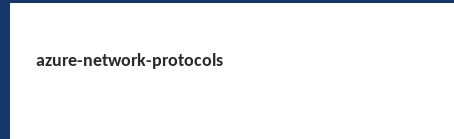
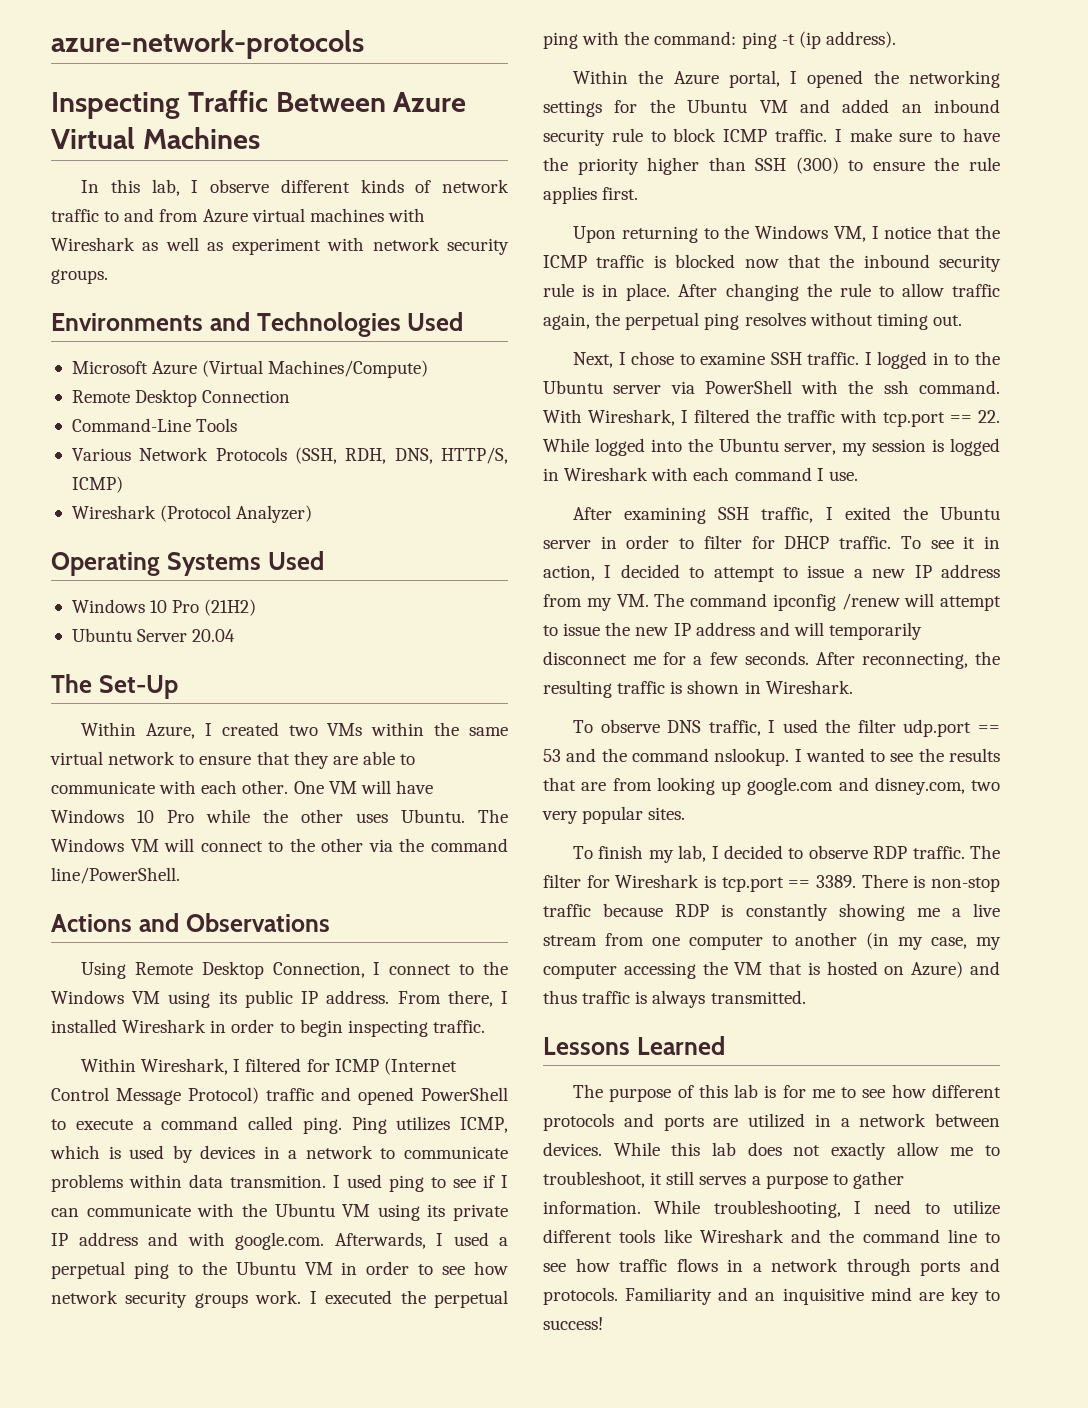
(223, 61) none -> [51,90,467,119] [51,127,260,149] [81,179,510,196] [51,208,425,223] [51,237,510,255] [51,269,108,284] [51,312,464,337] [71,360,429,378] [71,389,291,407] [71,418,238,432] [71,447,509,464] [71,476,123,493] [71,505,313,523] [51,551,324,576] [71,599,257,616] [71,628,236,642] [51,674,178,699] [81,722,509,739] [50,751,416,769] [51,780,433,794] [51,809,508,823] [51,838,508,852] [51,867,180,884] [51,913,330,932] [81,961,509,979] [51,990,509,1008] [51,1019,485,1037] [81,1058,457,1075] [51,1087,508,1105] [51,1116,508,1134] [50,1145,508,1163] [51,1174,508,1192] [51,1203,508,1221] [51,1232,508,1250] [51,1261,508,1279] [51,1290,509,1308] [543,31,896,49] [573,70,1000,88] [543,99,1000,117] [543,128,1000,146] [543,157,1000,175] [543,186,639,204] [573,225,1000,243] [543,254,1001,272] [543,283,1001,301] [543,312,962,330] [573,351,1000,369] [543,380,1000,394] [543,409,1000,427] [543,438,1001,456] [543,467,858,481] [573,506,1000,524] [543,535,1000,549] [543,564,1000,582] [543,593,1001,611] [543,622,923,640] [543,651,1000,669] [543,680,853,698] [573,719,1000,737] [543,748,1000,766] [543,777,1000,795] [542,806,686,824] [573,845,1000,863] [543,874,1000,892] [543,903,1000,921] [543,932,1002,950] [543,961,1000,979] [543,990,806,1008] [543,1036,725,1055] [573,1084,1002,1102] [543,1113,1000,1131] [543,1142,1000,1160] [543,1171,904,1189] [543,1200,1000,1218] [543,1229,1000,1243] [543,1258,1000,1276] [543,1287,1000,1305] [543,1317,603,1330] // Inspecting Traffic Between Azure Virtual Machines // In this lab, I observe different kinds of network traffic to and from Azure virtual machines with Wireshark as well as experiment with network security groups. // Environments and Technologies Used // Microsoft Azure (Virtual Machines/Compute) // Remote Desktop Connection // Command-Line Tools // Various Network Protocols (SSH, RDH, DNS, HTTP/S, ICMP) // Wireshark (Protocol Analyzer) // Operating Systems Used // Windows 10 Pro (21H2) // Ubuntu Server 20.04 // The Set-Up // Within Azure, I created two VMs within the same virtual network to ensure that they are able to communicate with each other. One VM will have Windows 10 Pro while the other uses Ubuntu. The Windows VM will connect to the other via the command line/PowerShell. // Actions and Observations // Using Remote Desktop Connection, I connect to the Windows VM using its public IP address. From there, I installed Wireshark in order to begin inspecting traffic. // Within Wireshark, I filtered for ICMP (Internet Control Message Protocol) traffic and opened PowerShell to execute a command called ping. Ping utilizes ICMP, which is used by devices in a network to communicate problems within data transmition. I used ping to see if I can communicate with the Ubuntu VM using its private IP address and with google.com. Afterwards, I used a perpetual ping to the Ubuntu VM in order to see how network security groups work. I executed the perpetual ping with the command: ping -t (ip address). // Within the Azure portal, I opened the networking settings for the Ubuntu VM and added an inbound security rule to block ICMP traffic. I make sure to have the priority higher than SSH (300) to ensure the rule applies first. // Upon returning to the Windows VM, I notice that the ICMP traffic is blocked now that the inbound security rule is in place. After changing the rule to allow traffic again, the perpetual ping resolves without timing out. // Next, I chose to examine SSH traffic. I logged in to the Ubuntu server via PowerShell with the ssh command. With Wireshark, I filtered the traffic with tcp.port == 22. While logged into the Ubuntu server, my session is logged in Wireshark with each command I use. // After examining SSH traffic, I exited the Ubuntu server in order to filter for DHCP traffic. To see it in action, I decided to attempt to issue a new IP address from my VM. The command ipconfig /renew will attempt to issue the new IP address and will temporarily disconnect me for a few seconds. After reconnecting, the resulting traffic is shown in Wireshark. // To observe DNS traffic, I used the filter udp.port == 53 and the command nslookup. I wanted to see the results that are from looking up google.com and disney.com, two very popular sites. // To finish my lab, I decided to observe RDP traffic. The filter for Wireshark is tcp.port == 3389. There is non-stop traffic because RDP is constantly showing me a live stream from one computer to another (in my case, my computer accessing the VM that is hosted on Azure) and thus traffic is always transmitted. // Lessons Learned // The purpose of this lab is for me to see how different protocols and ports are utilized in a network between devices. While this lab does not exactly allow me to troubleshoot, it still serves a purpose to gather information. While troubleshooting, I need to utilize different tools like Wireshark and the command line to see how traffic flows in a network through ports and protocols. Familiarity and an inquisitive mind are key to success!

